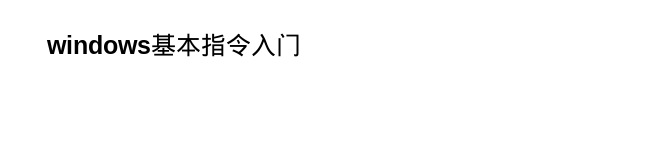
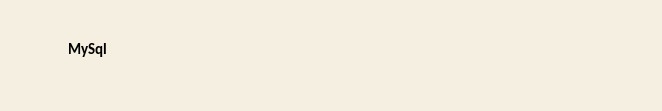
[46,33,301,57] windows基本指令入门 -> [68,43,107,57] MySql

